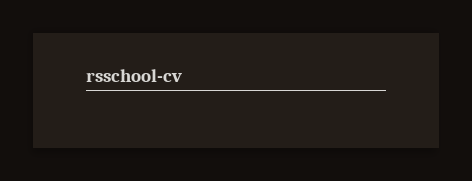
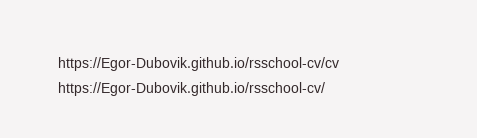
[86,69,182,82] rsschool-cv -> [58,57,339,71] [58,82,325,96] https://Egor-Dubovik.github.io/rsschool-cv/cv // https://Egor-Dubovik.github.io/rsschool-cv/

